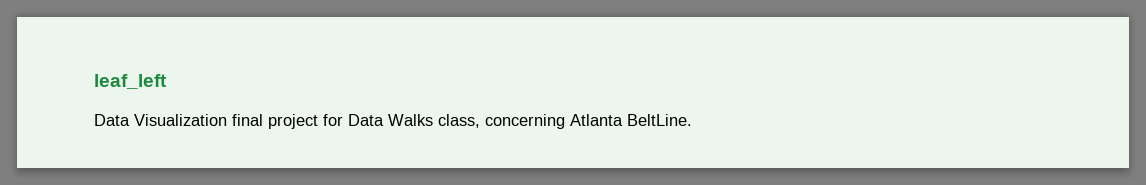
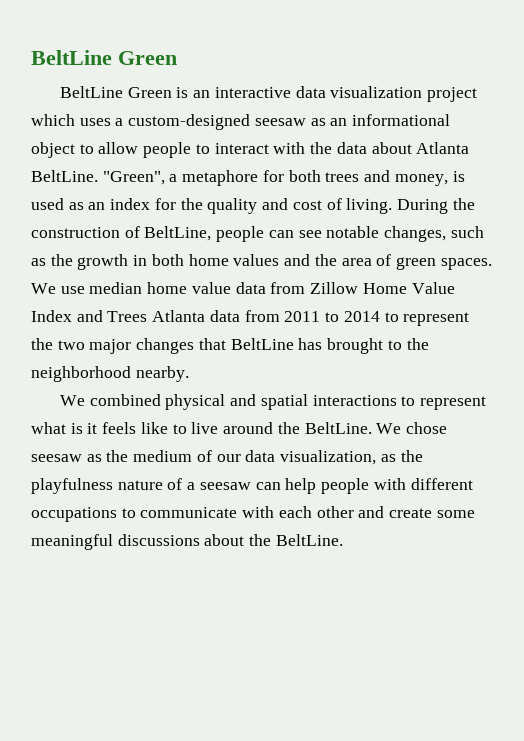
[94,74,167,89] [94,114,623,129] leaf_left // Data Visualization final project for Data Walks class, concerning Atlanta -> [31,50,177,65] [59,86,478,102] [31,114,451,130] [31,142,470,158] [31,170,465,186] [31,198,475,214] [31,226,484,242] [31,254,492,270] [31,282,455,294] [31,310,470,326] [31,338,429,354] [31,366,189,382] [59,394,487,410] [31,422,447,434] [31,450,423,465] [31,478,473,494] [31,506,475,522] [31,534,272,550] BeltLine Green // BeltLine Green is an interactive data visualization project which uses a custom-designed seesaw as an informational object to allow people to interact with the data about Atlanta BeltLine. "Green", a metaphore for both trees and money, is used as an index for the quality and cost of living. During the construction of BeltLine, people can see notable changes, such as the growth in both home values and the area of green spaces. We use median home value data from Zillow Home Value Index and Trees Atlanta data from 2011 to 2014 to represent the two major changes that BeltLine has brought to the neighborhood nearby. // We combined physical and spatial interactions to represent what is it feels like to live around the BeltLine. We chose seesaw as the medium of our data visualization, as the playfulness nature of a seesaw can help people with different occupations to communicate with each other and create some meaningful discussions about the

